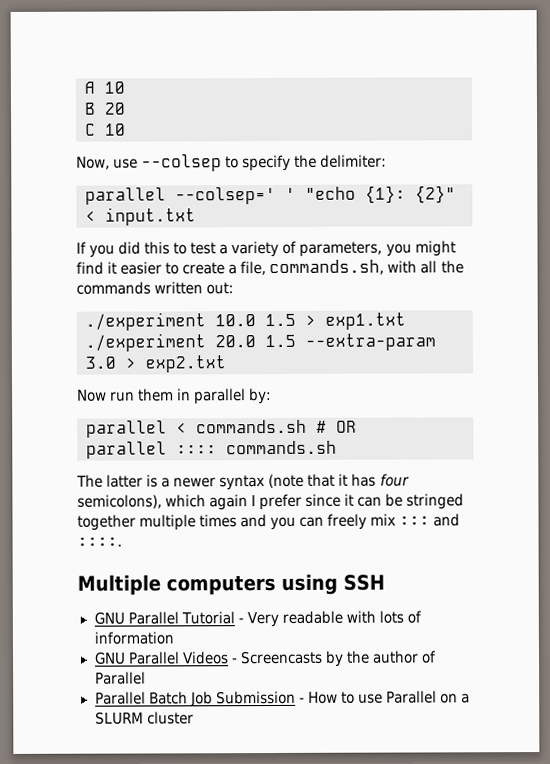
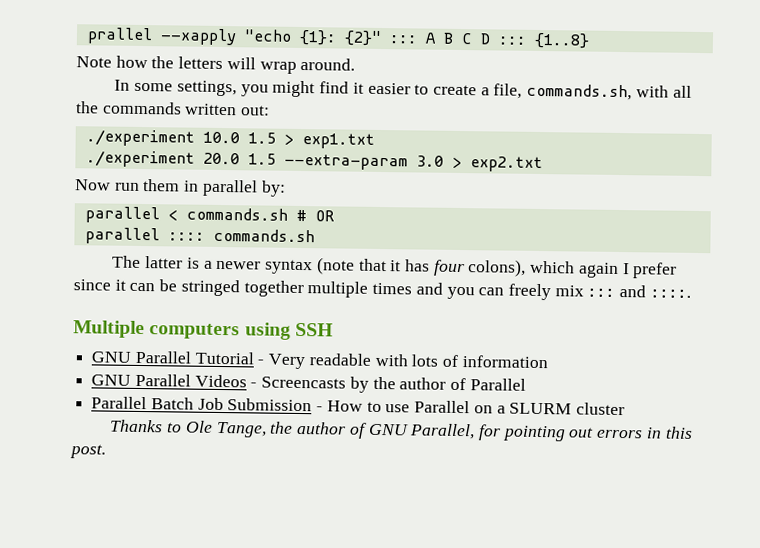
[84,81,125,94] [84,102,126,115] [85,123,126,136] [76,154,388,172] [85,185,456,205] [85,207,196,226] [76,240,383,258] A 10 // B 20 // C 10 // Now, use --colsep to specify the delimiter: // parallel --colsep=' ' "echo {1}: {2}" < input.txt // If you did this to test a variety of parameters, -> [86,27,590,49] [76,55,356,74] [114,79,237,97] prallel --xapply "echo {1}: {2}" ::: A B C D ::: {1..8} // Note how the letters will wrap around. // In some settings,
[77,494,162,509] semicolons), -> [467,259,527,277] colons),
(194, 718) none -> [109,419,693,442] [69,444,106,459] // Thanks to Ole Tange, the author of GNU Parallel, for pointing out errors in this post.

